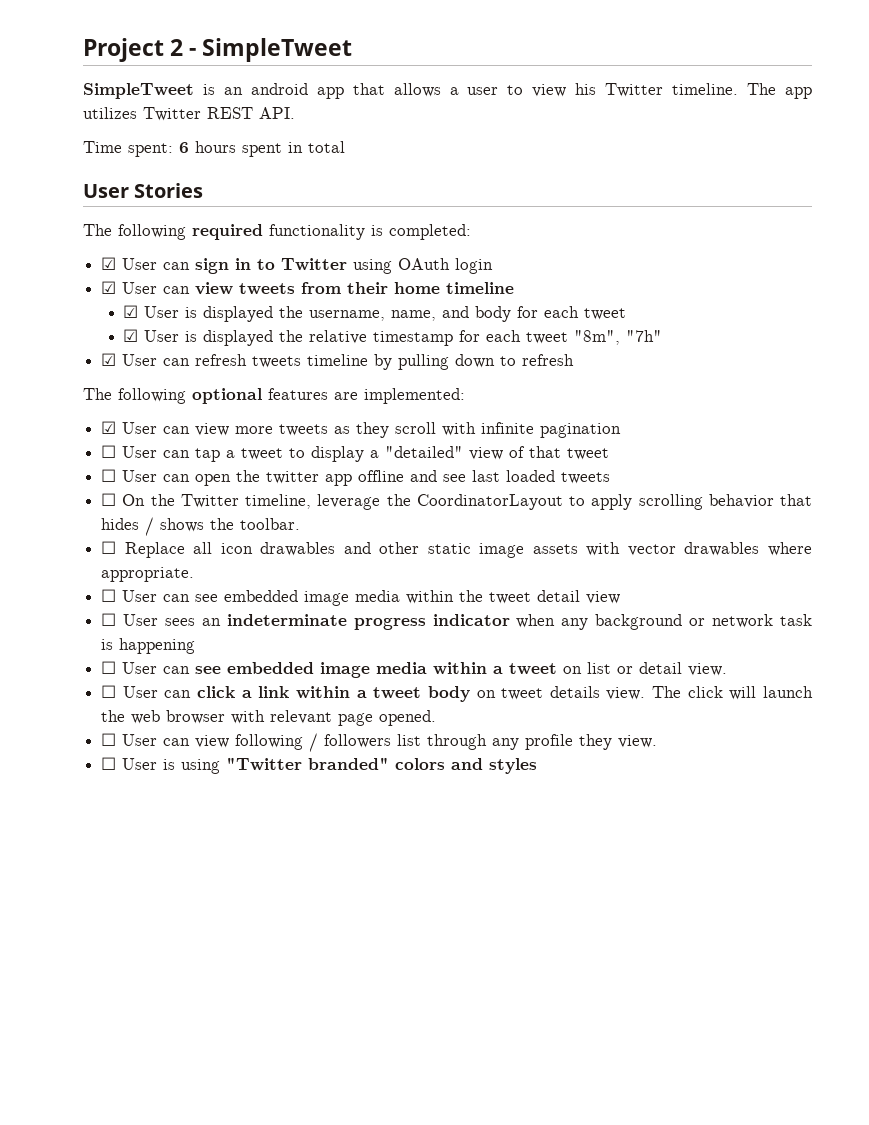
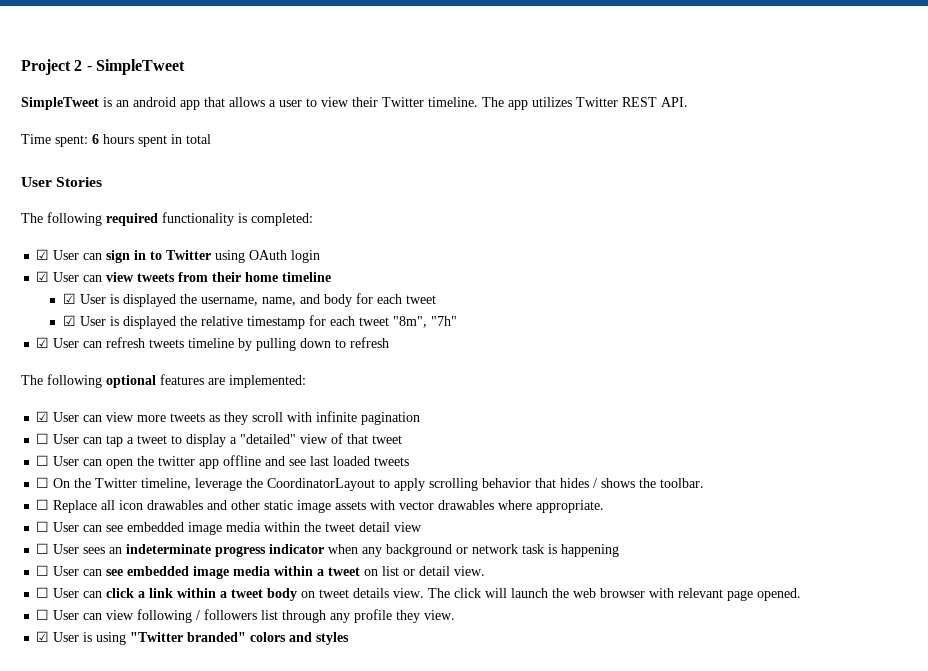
[575,83,597,95] his -> [352,97,378,107] their
[101,757,117,770] ☐ -> [36,631,50,642] ☑

